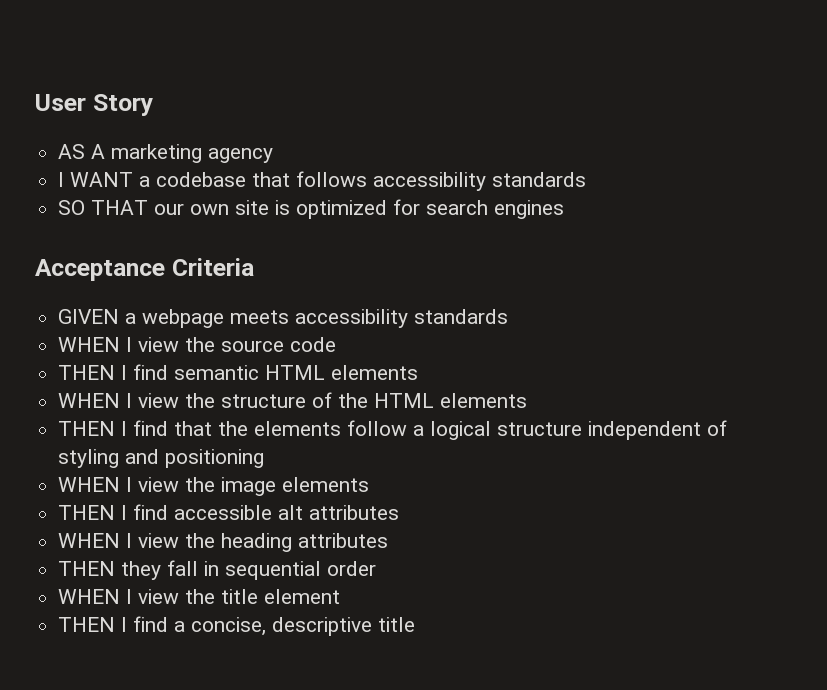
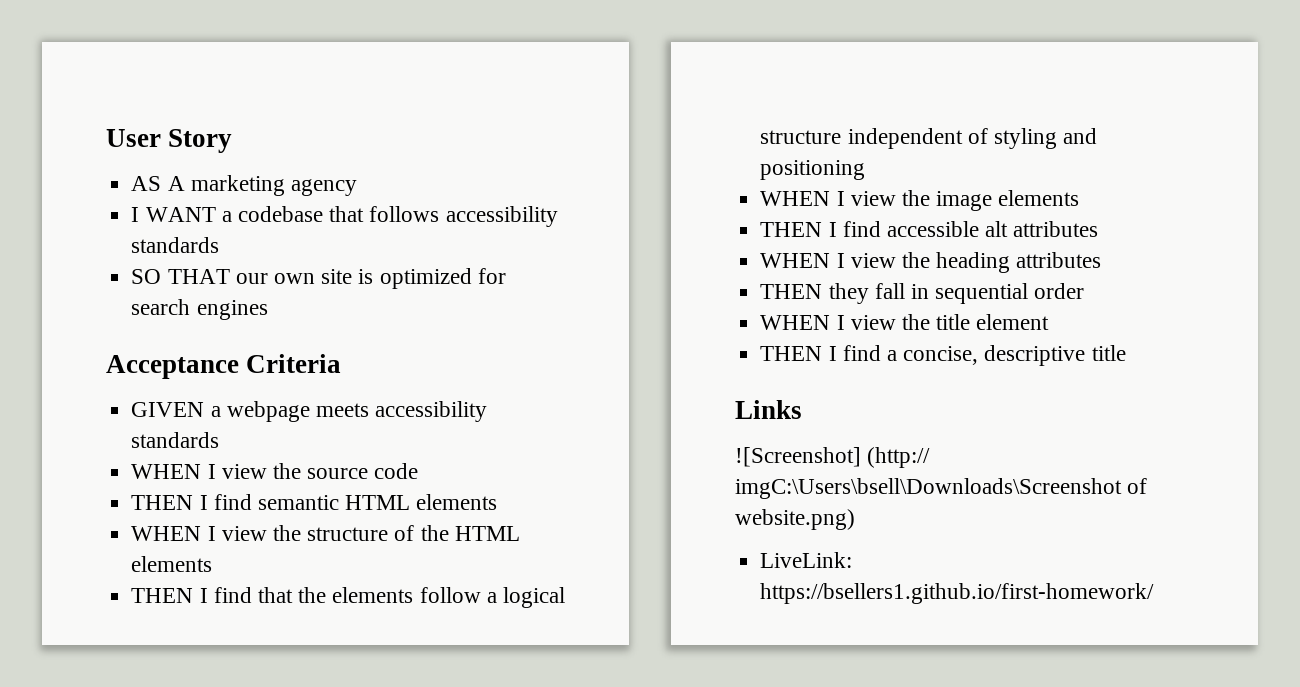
(416, 624) none -> [735,400,802,419] [735,447,931,468] [735,478,1148,499] [735,509,855,530] [760,552,853,568] [760,583,1155,604] // Links // ![Screenshot] (http:// imgC:\Users\bsell\Downloads\Screenshot of website.png) // LiveLink: https://bsellers1.github.io/first-homework/

